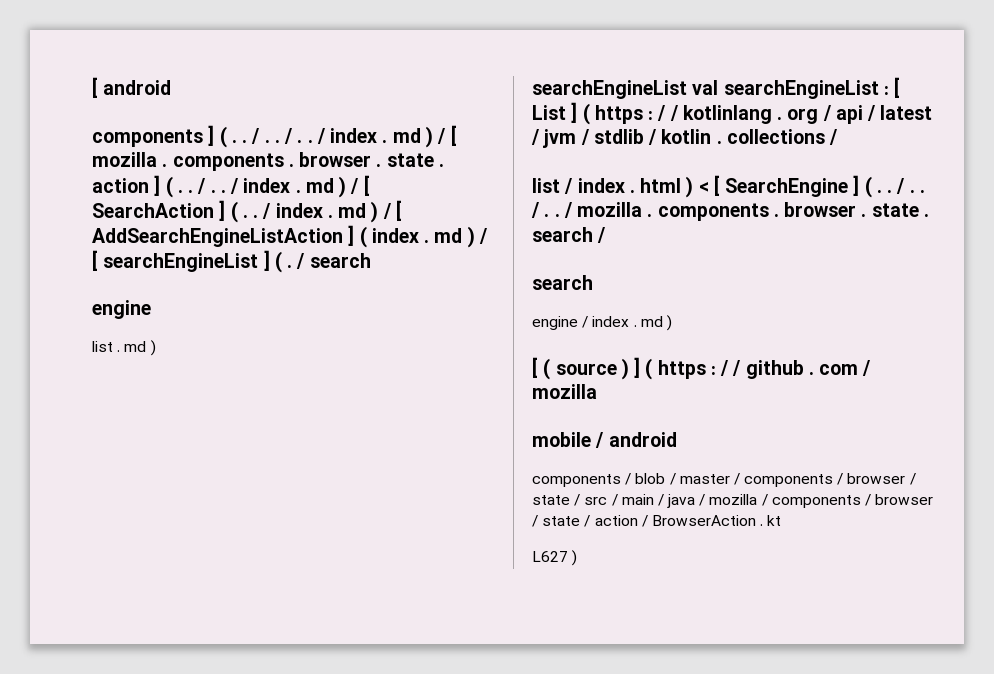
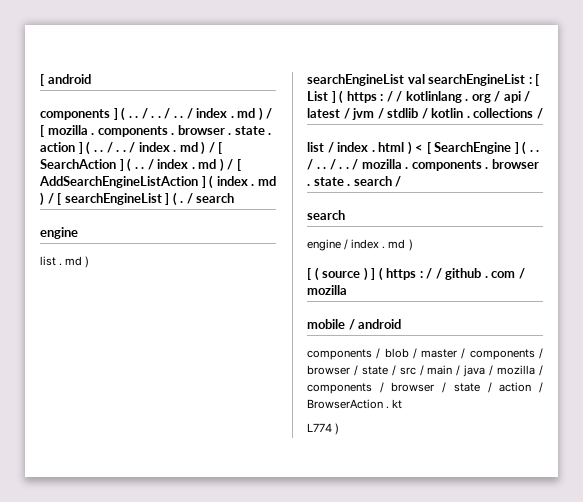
[532,551,568,562] L627 -> [307,423,332,432] L774

